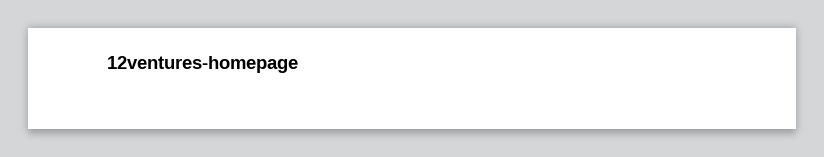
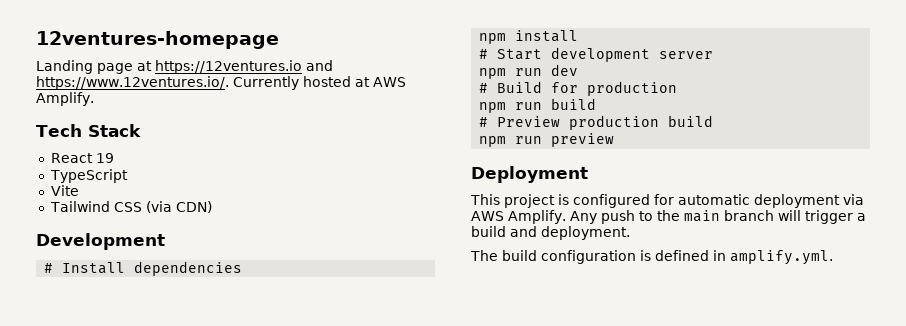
(298, 64) none -> [36,60,333,74] [36,76,406,90] [36,92,94,106] [36,124,141,137] [50,153,114,163] [49,169,128,183] [50,185,79,196] [49,201,212,213] [36,233,165,250] [44,261,243,276] [479,30,579,44] [479,47,714,62] [479,64,579,79] [479,81,678,96] [479,98,597,113] [479,115,714,130] [479,133,615,147] [471,166,588,183] [470,194,864,208] [471,210,866,224] [471,226,630,240] [470,250,833,265] // Landing page at https://12ventures.io and https://www.12ventures.io/. Currently hosted at AWS Amplify. // Tech Stack // React 19 // TypeScript // Vite // Tailwind CSS (via CDN) // Development // # Install dependencies // npm install // # Start development server // npm run dev // # Build for production // npm run build // # Preview production build // npm run preview // Deployment // This project is configured for automatic deployment via AWS Amplify. Any push to the main branch will trigger a build and deployment. // The build configuration is defined in amplify.yml.

